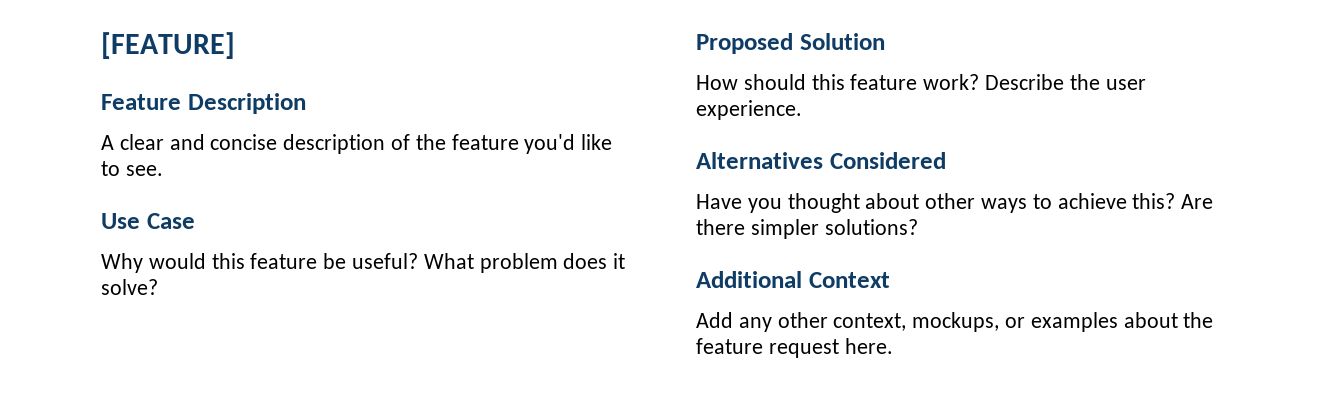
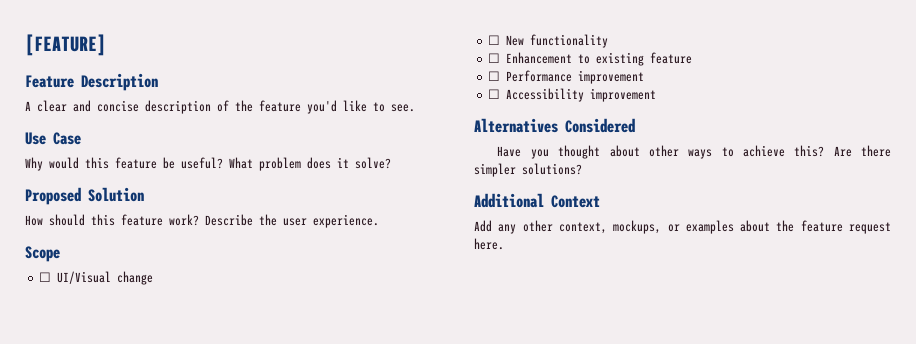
(802, 110) none -> [25,246,60,262] [39,271,154,285] [488,34,609,48] [488,52,693,66] [488,70,645,84] [488,88,657,102] // Scope // ☐ UI/Visual change // ☐ New functionality // ☐ Enhancement to existing feature // ☐ Performance improvement // ☐ Accessibility improvement

